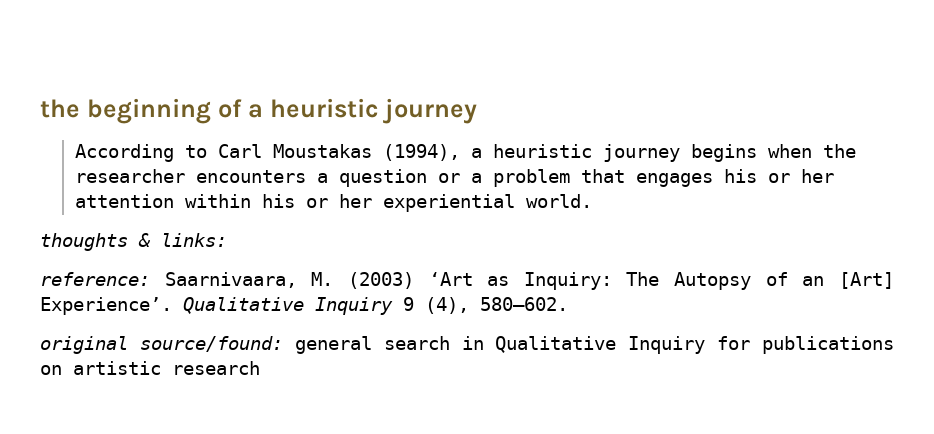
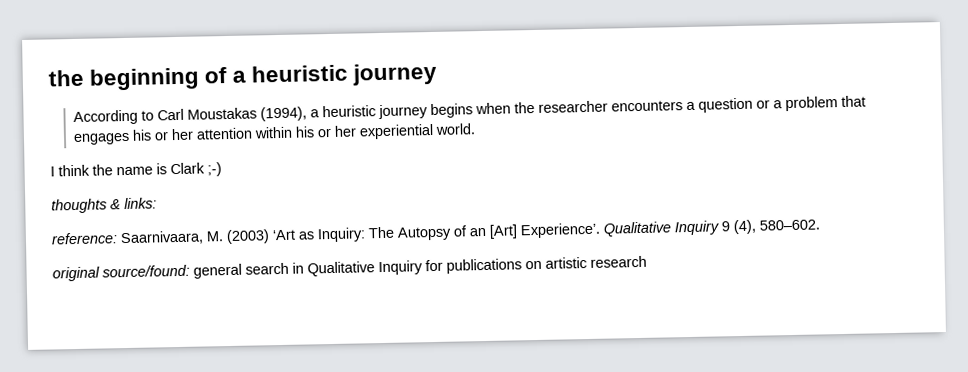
(592, 201) none -> [50,162,222,177] // I think the name is Clark ;-)

